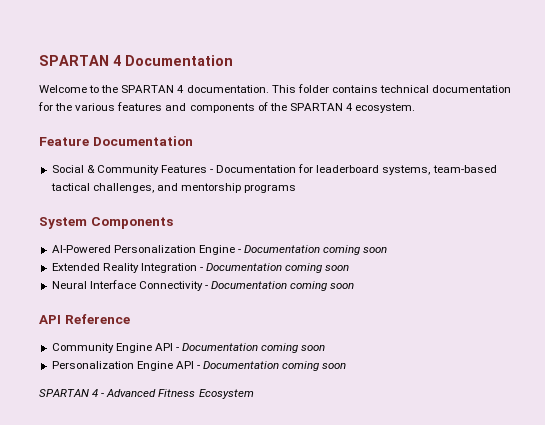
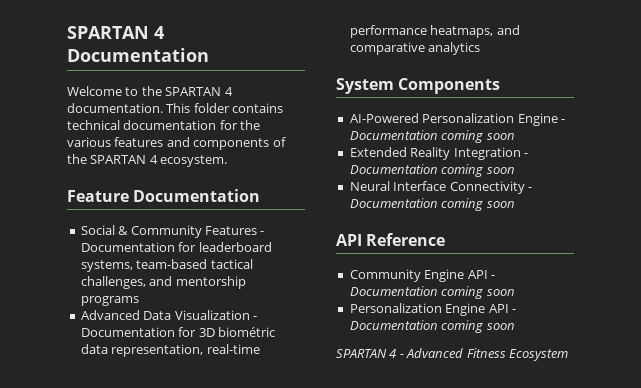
(297, 188) none -> [80,310,257,320] [80,327,275,337] [80,344,260,357] [349,25,520,38] [349,42,481,55] // Advanced Data Visualization - Documentation for 3D biométric data representation, real-time performance heatmaps, and comparative analytics

